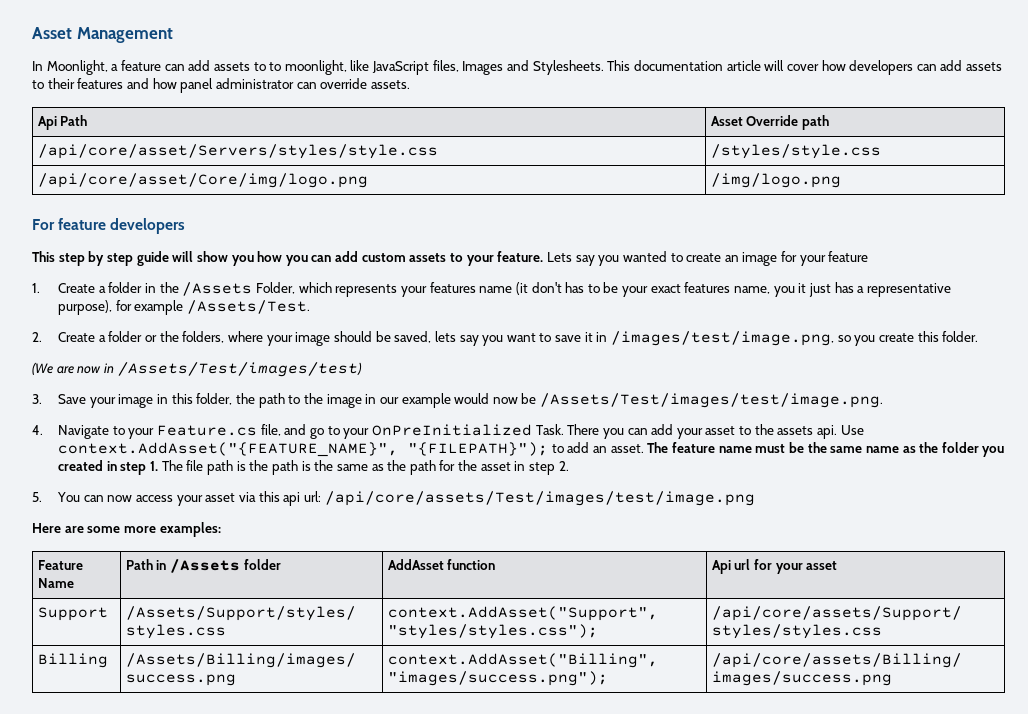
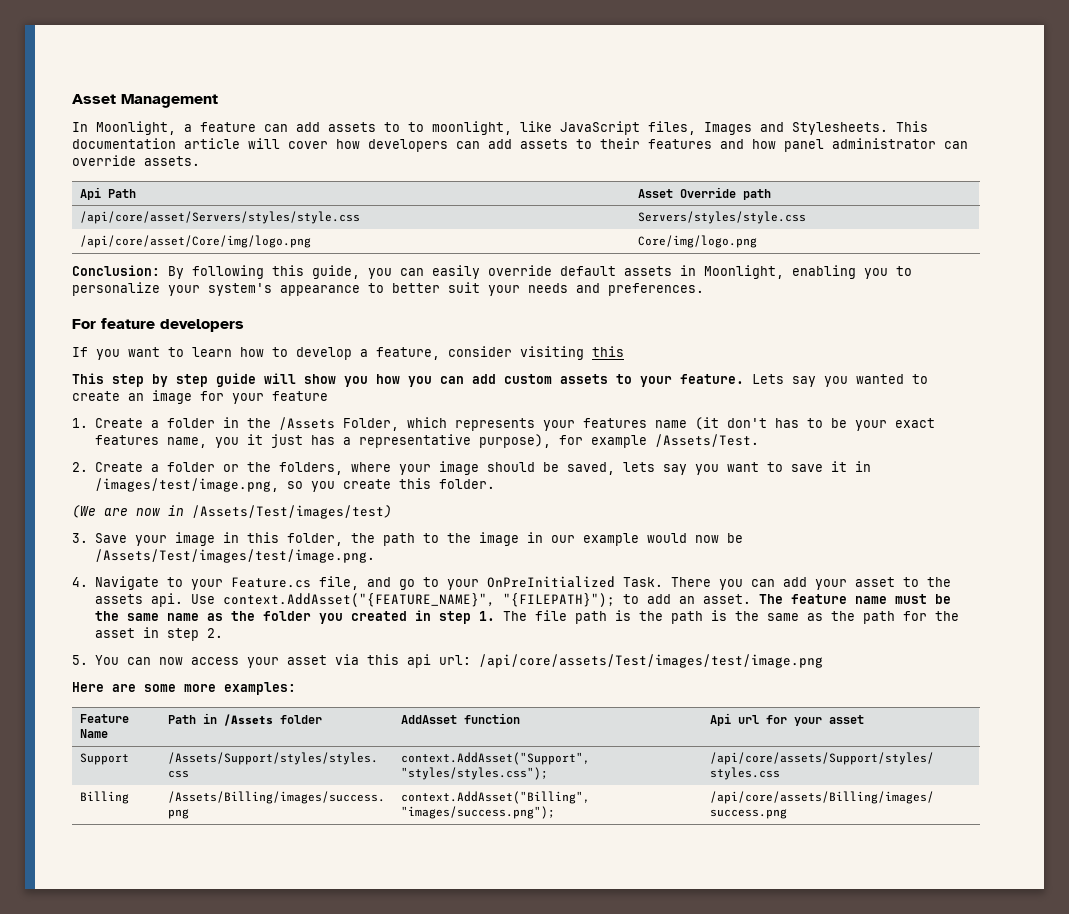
[710,144,881,159] /styles/style.css -> [638,211,807,224] Servers/styles/style.css
[710,173,841,188] [32,218,186,234] /img/logo.png // For feature developers -> [638,235,758,248] [72,265,912,279] [72,282,704,296] [72,318,244,332] [72,346,624,360] Core/img/logo.png // Conclusion: By following this guide, you can easily override default assets in Moonlight, enabling you to personalize your system's appearance to better suit your needs and preferences. // For feature developers // If you want to learn how to develop a feature, consider visiting this

